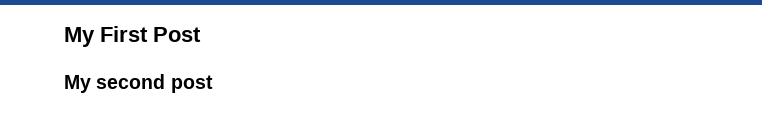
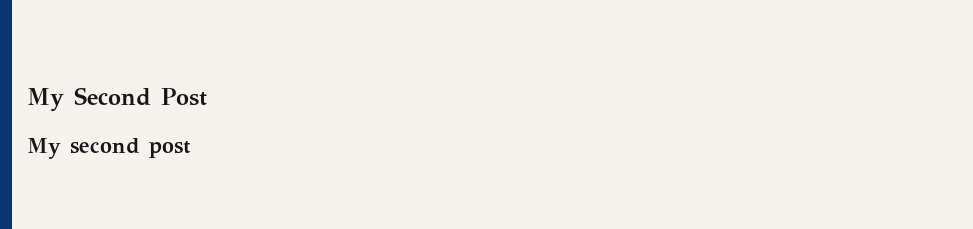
[64,26,148,47] My First -> [27,87,151,112] My Second

